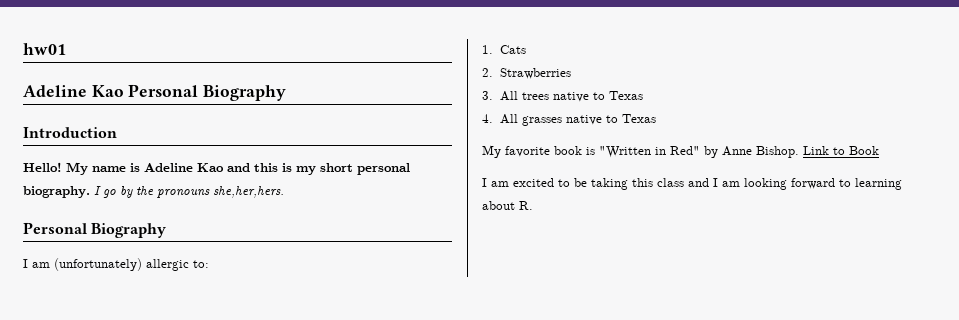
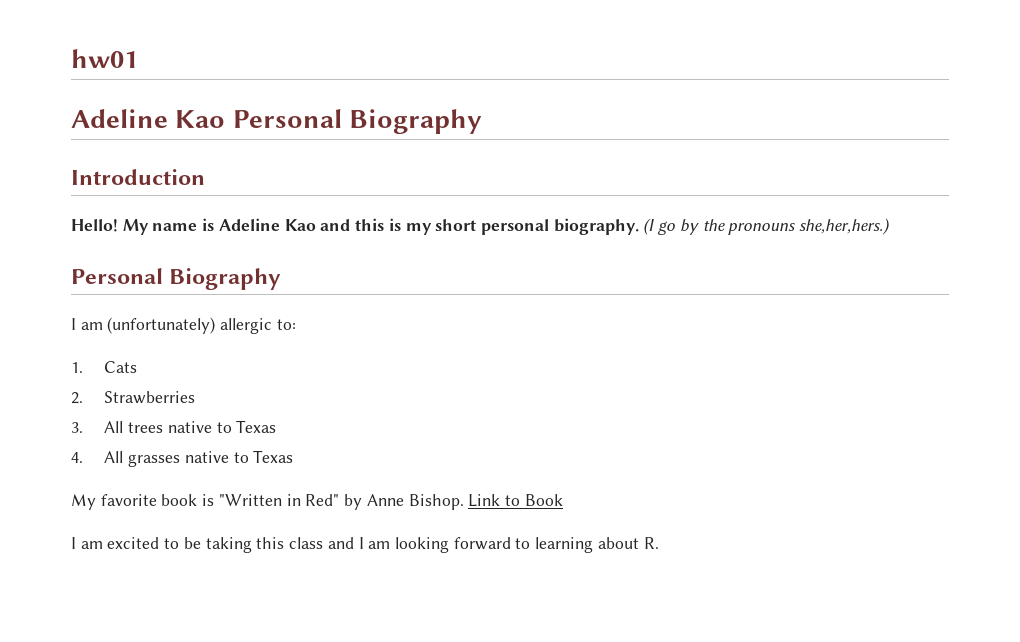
[94,186,101,195] I -> [643,218,655,235] (I
[213,186,284,198] she,her,hers. -> [799,218,891,235] she,her,hers.)

